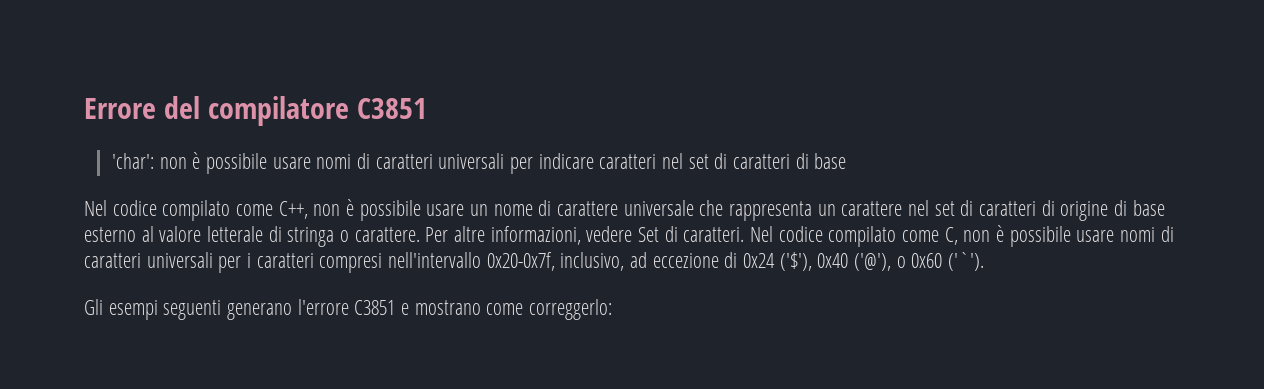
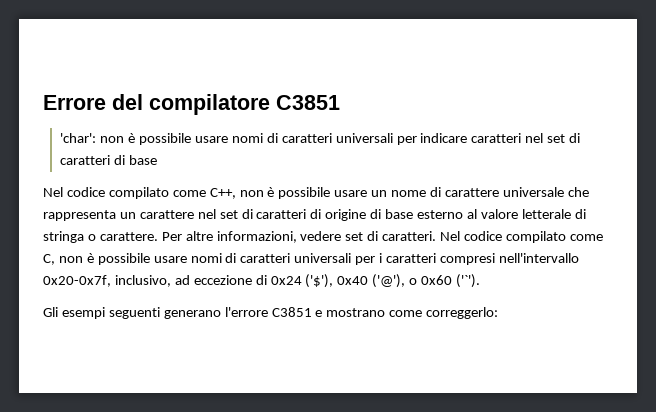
[638,227,660,242] Set -> [345,232,364,241] set

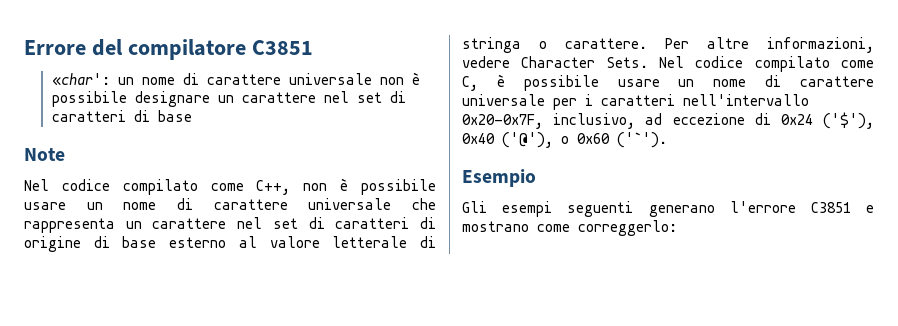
[60,133,522,145] 'char': non è possibile usare nomi di caratteri universali per indicare caratteri -> [51,72,420,86] [51,91,316,107] «char': un nome di carattere universale non è possibile designare un carattere
(158, 160) none -> [24,148,65,161] // Note
[345,231,437,241] set di caratteri. -> [521,56,648,68] Character Sets.
[58,253,579,265] [43,275,111,287] non è possibile usare nomi di caratteri universali per i caratteri compresi nell'intervallo 0x20-0x7f, -> [496,74,874,91] [462,94,809,110] [462,114,543,129] è possibile usare un nome di carattere universale per i caratteri nell'intervallo 0x20-0x7F,
(481, 281) none -> [462,169,536,187] // Esempio

